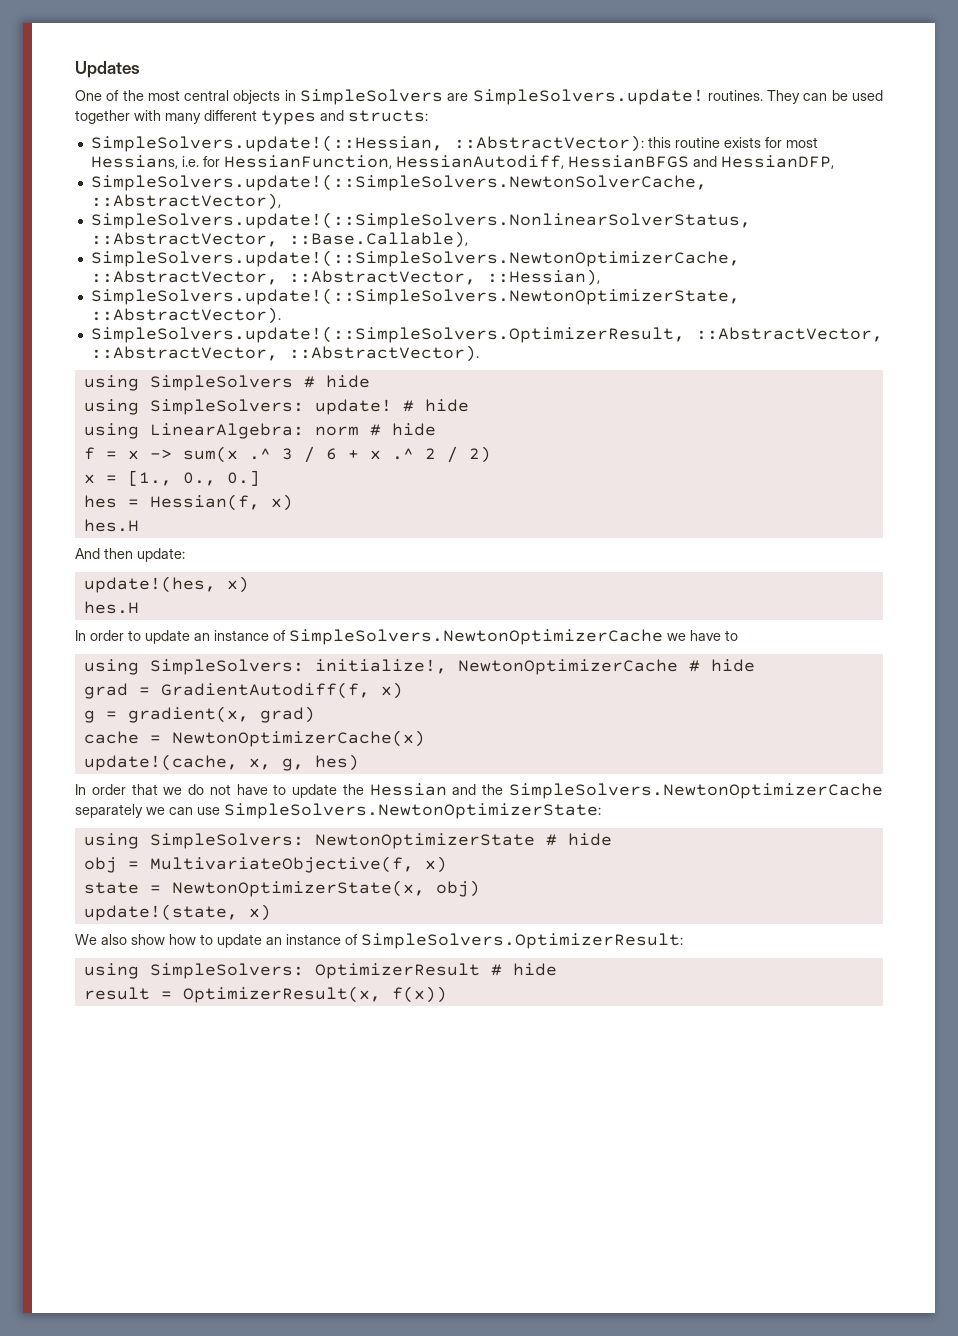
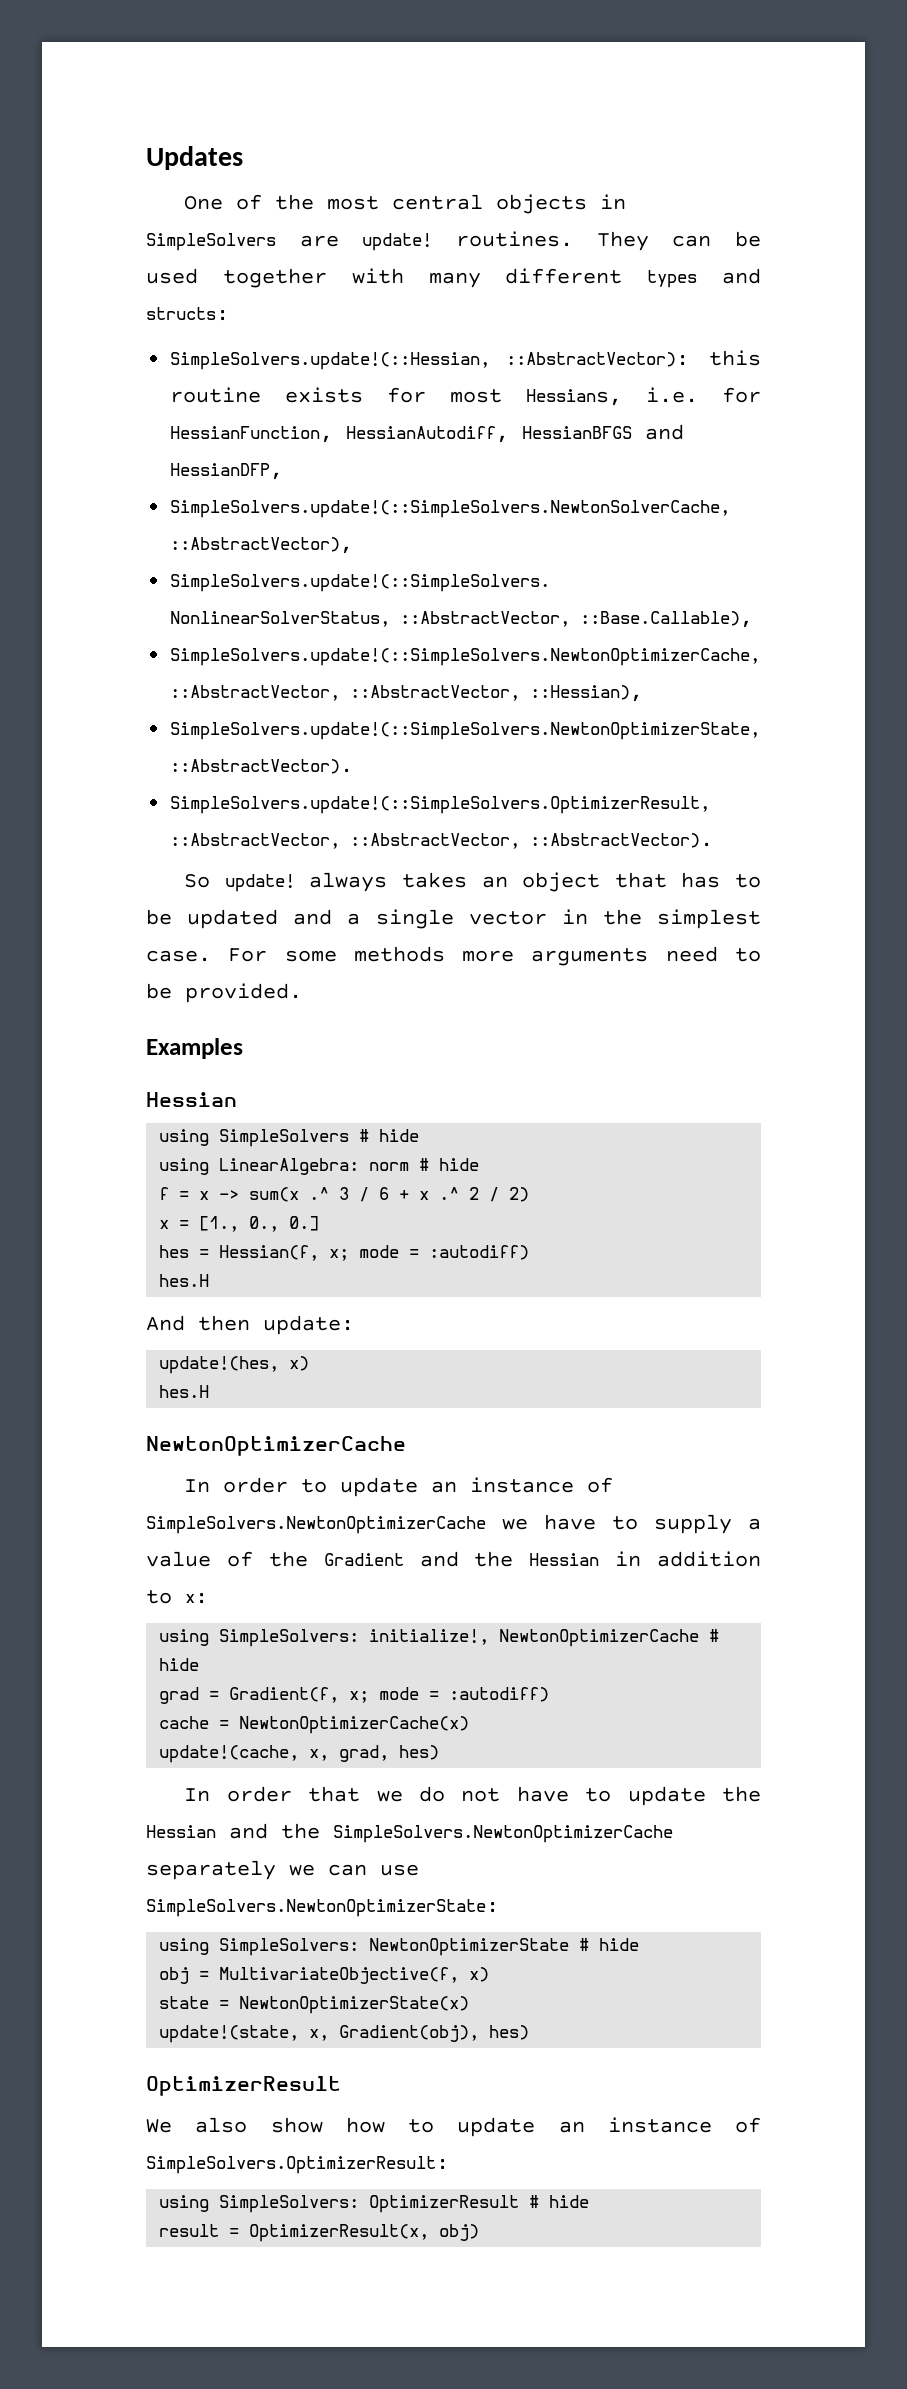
[472,89,704,105] SimpleSolvers.update! -> [362,233,433,251] update!
(479, 353) none -> [184,872,761,892] [146,909,761,929] [146,946,761,966] [146,983,302,1003] [146,1038,243,1059] [146,1092,237,1107] // So update! always takes an object that has to be updated and a single vector in the simplest case. For some methods more arguments need to be provided. // Examples // Hessian
[83,399,469,415] // using SimpleSolvers: update! # hide -> (420, 1135) none
[270,494,293,511] x) -> [329,1245,530,1261] x; mode = :autodiff)
(139, 607) none -> [146,1436,406,1456] // NewtonOptimizerCache
(738, 635) none -> [654,1514,761,1534] [146,1551,761,1567] [146,1590,208,1604] supply a value of the Gradient and the Hessian in addition to x:
[160,682,403,699] [83,706,315,723] GradientAutodiff(f, x) // g = gradient(x, grad) -> [229,1687,550,1703] Gradient(f, x; mode = :autodiff)
[281,758,304,771] g, -> [339,1745,390,1762] grad,
[171,880,480,897] NewtonOptimizerState(x, obj) -> [239,1996,470,2014] NewtonOptimizerState(x)
[248,904,271,921] x) -> [309,2025,530,2042] [146,2076,341,2096] x, Gradient(obj), hes) // OptimizerResult
[391,986,447,1003] f(x)) -> [439,2224,480,2241] obj)

